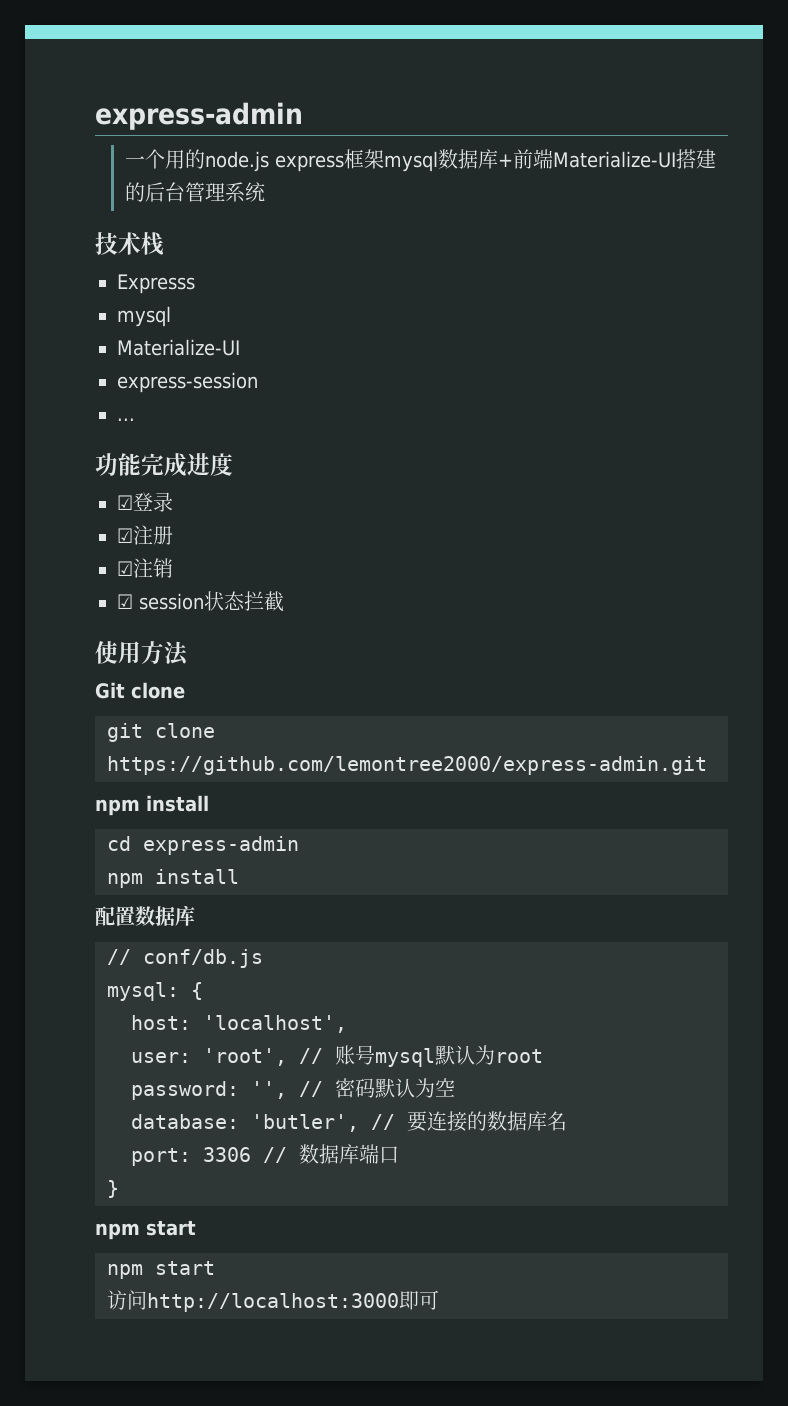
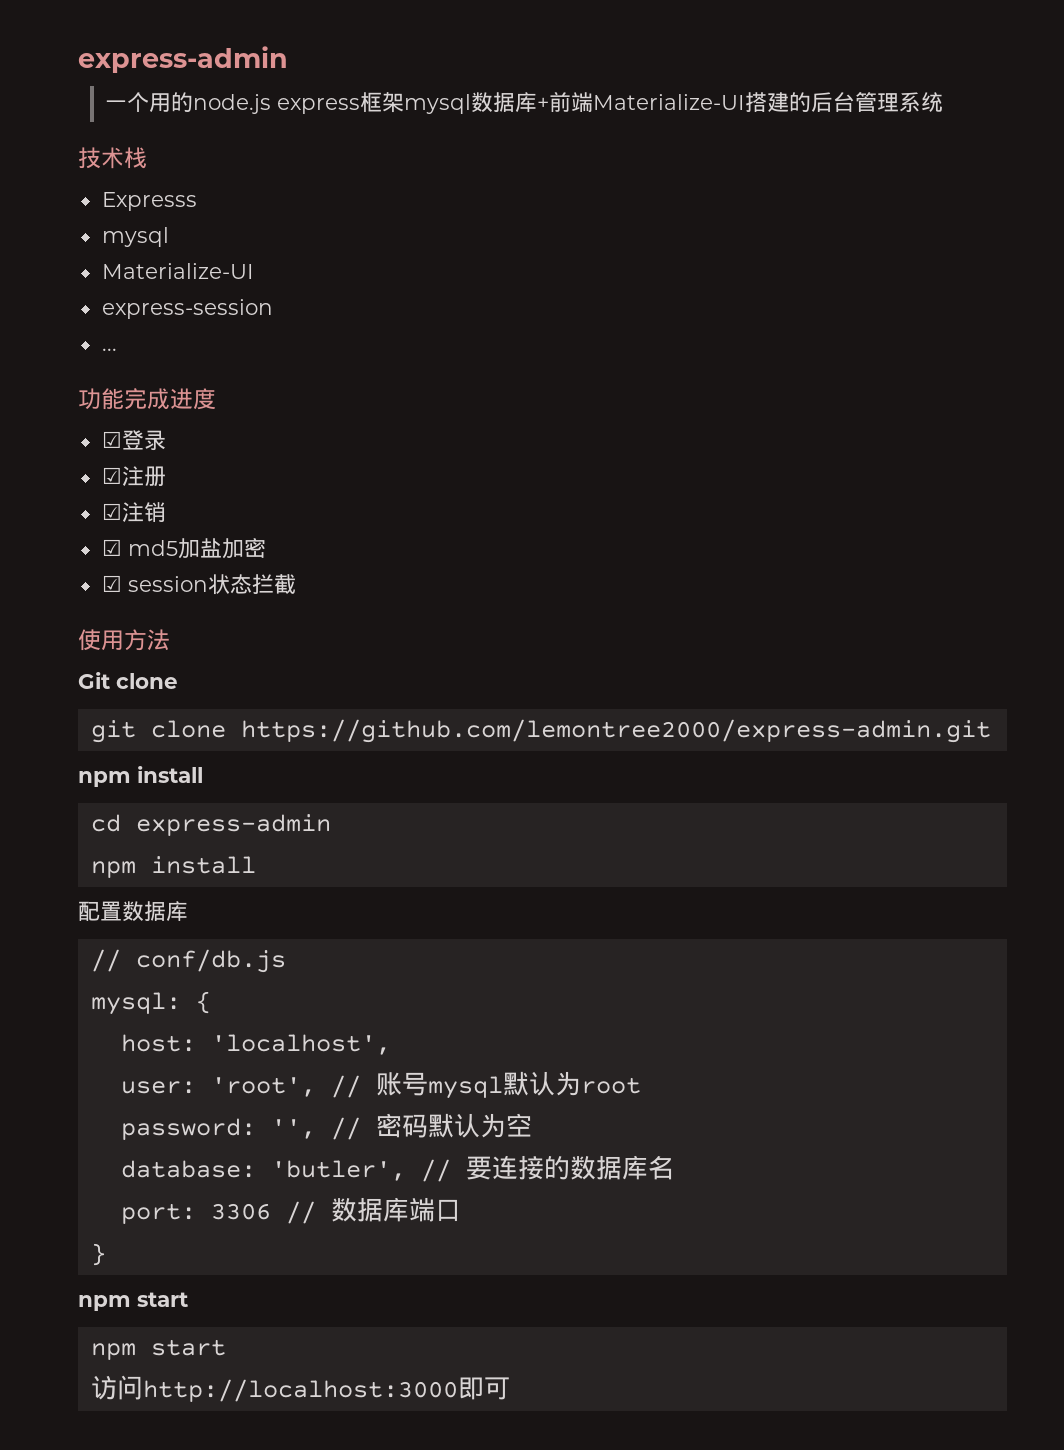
(173, 568) none -> [101,538,266,559] // ☑ md5加盐加密

